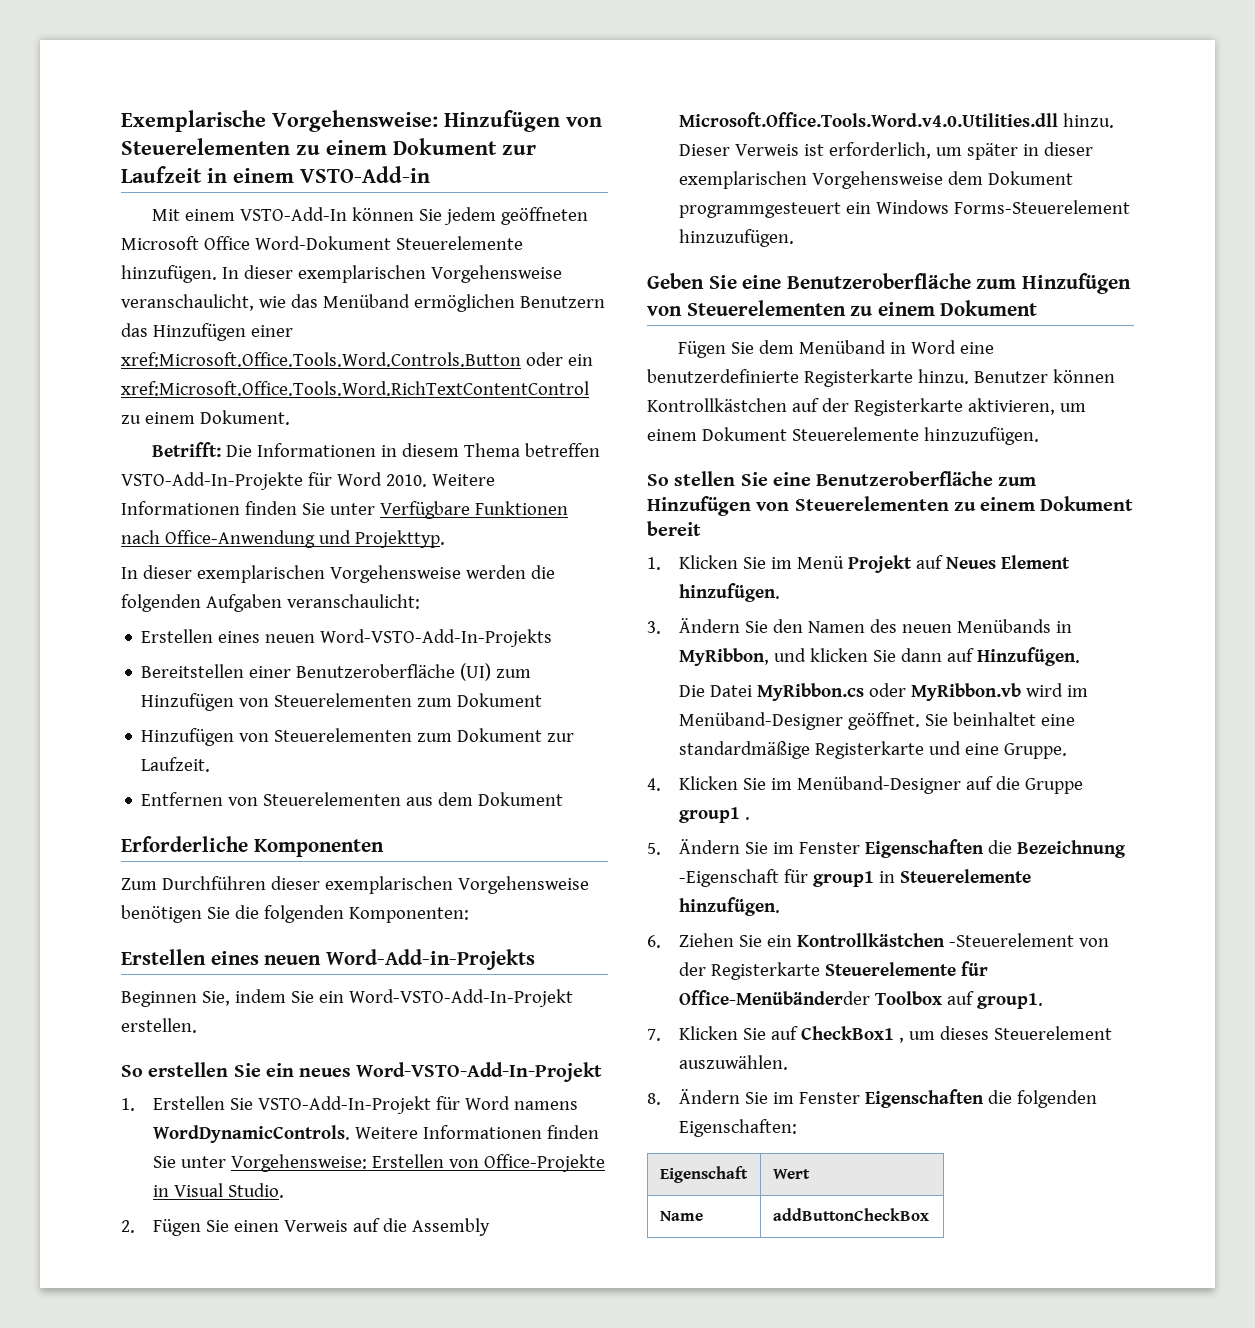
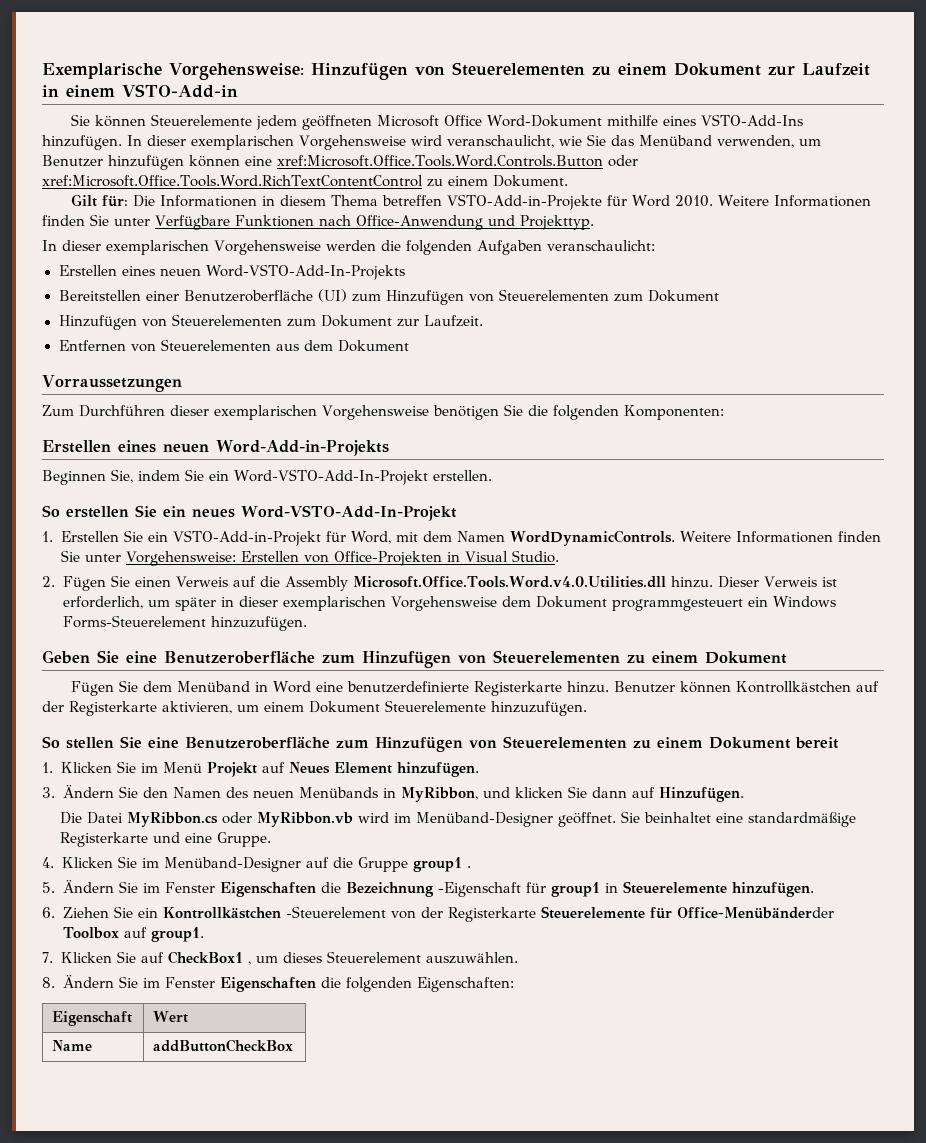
[151,207,442,221] Mit einem VSTO-Add-In können Sie -> [71,114,253,127] Sie können Steuerelemente
[395,236,523,250] Steuerelemente -> [607,114,804,126] mithilfe eines VSTO-Add-Ins
(562, 274) none -> [410,135,442,146] wird
(286, 302) none -> [586,134,606,146] Sie
[413,294,605,312] [121,323,293,341] ermöglichen Benutzern das Hinzufügen einer -> [716,135,821,148] [42,155,272,170] verwenden, um Benutzer hinzufügen können eine
[567,354,593,366] ein -> (638, 161) none
[151,442,221,457] Betrifft: -> [71,194,129,207] Gilt für:
[121,472,303,490] VSTO-Add-In-Projekte -> [447,194,603,210] VSTO-Add-in-Projekte
[121,836,384,857] Erforderliche Komponenten -> [42,375,182,392] Vorraussetzungen
[257,1096,578,1114] VSTO-Add-In-Projekt für Word namens -> [147,530,506,546] ein VSTO-Add-in-Projekt für Word, mit dem Namen
[483,1154,605,1172] Office-Projekte -> [334,551,443,566] Office-Projekten

